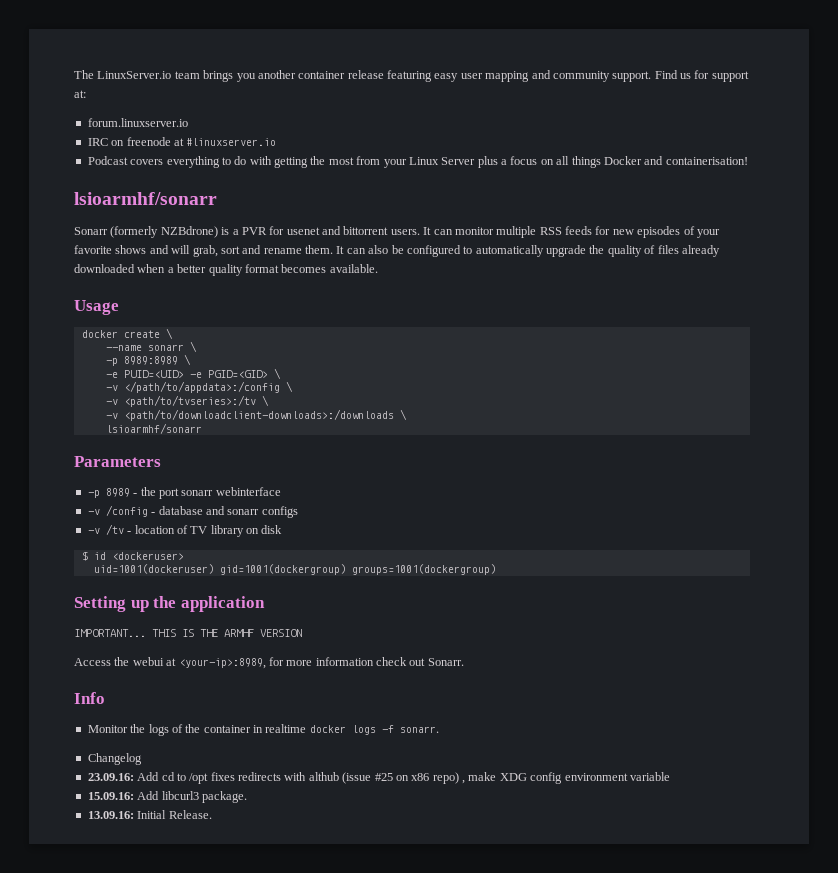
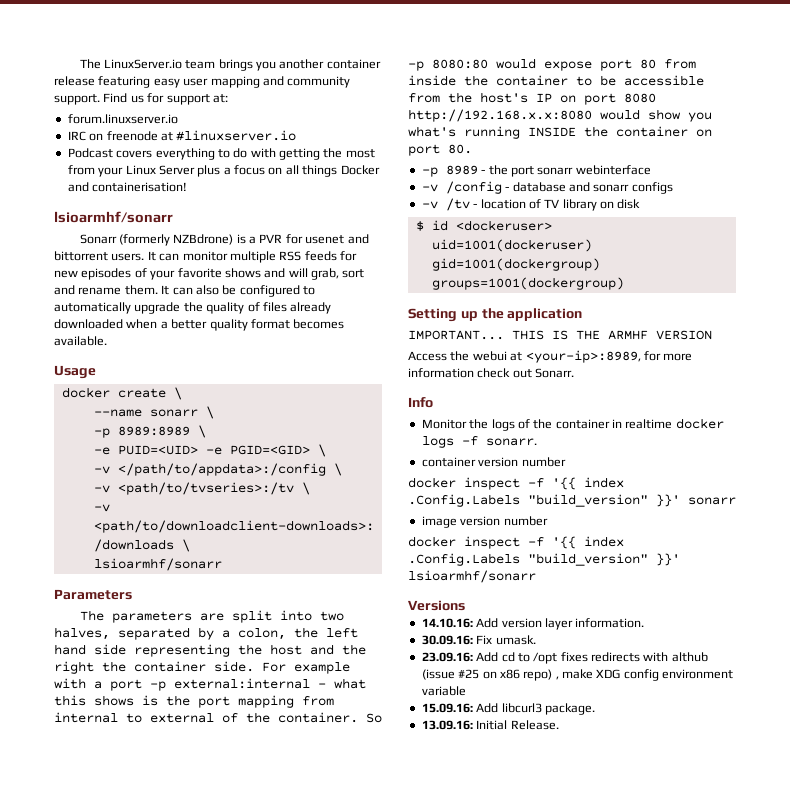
(161, 461) none -> [79,610,344,623] [54,627,358,640] [54,644,366,657] [54,661,350,674] [54,678,366,691] [54,695,334,708] [54,712,382,723] [408,58,696,71] [408,75,704,86] [408,92,656,105] [408,109,712,122] [408,126,712,139] [408,144,472,156] // The parameters are split into two halves, separated by a colon, the left hand side representing the host and the right the container side. For example with a port -p external:internal - what this shows is the port mapping from internal to external of the container. So -p 8080:80 would expose port 80 from inside the container to be accessible from the host's IP on port 8080 http://192.168.x.x:8080 would show you what's running INSIDE the container on port 80.
[87,753,142,765] Changelog -> [421,457,566,467] [408,477,624,490] [408,494,736,507] [421,516,548,528] [408,536,624,549] [408,553,680,566] [408,570,536,583] [408,600,465,611] [421,618,645,630] [421,635,536,645] container version number // docker inspect -f '{{ index .Config.Labels "build_version" }}' sonarr // image version number // docker inspect -f '{{ index .Config.Labels "build_version" }}' lsioarmhf/sonarr // Versions // 14.10.16: Add version layer information. // 30.09.16: Fix umask.

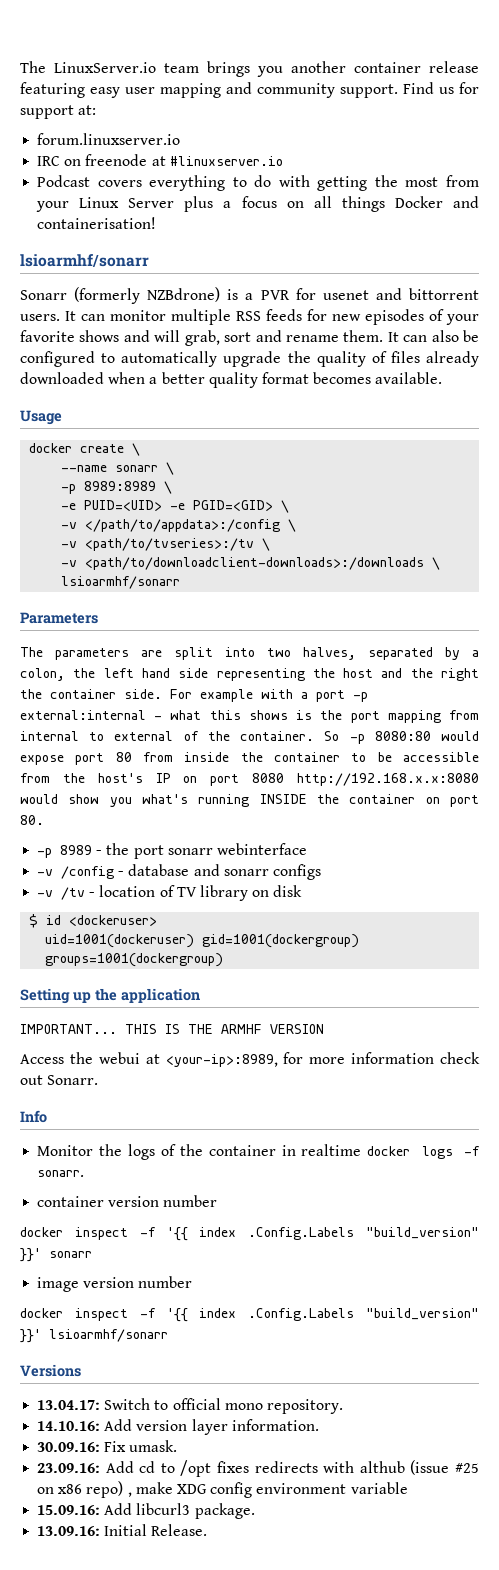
(465, 605) none -> [37,1398,343,1414] // 13.04.17: Switch to official mono repository.

